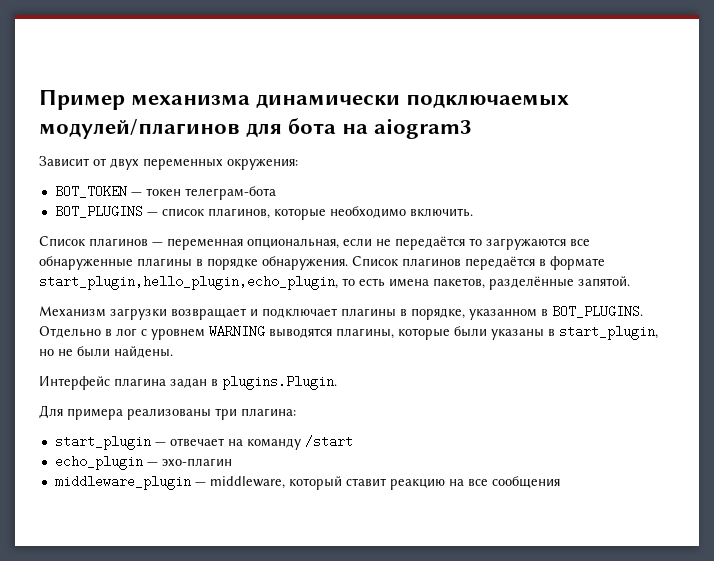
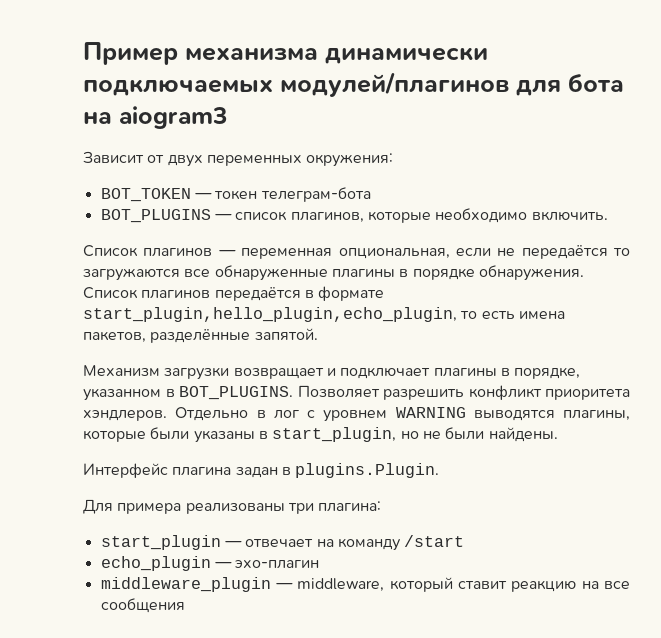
(643, 311) none -> [297,385,630,400] [83,410,167,421] Позволяет разрешить конфликт приоритета хэндлеров.

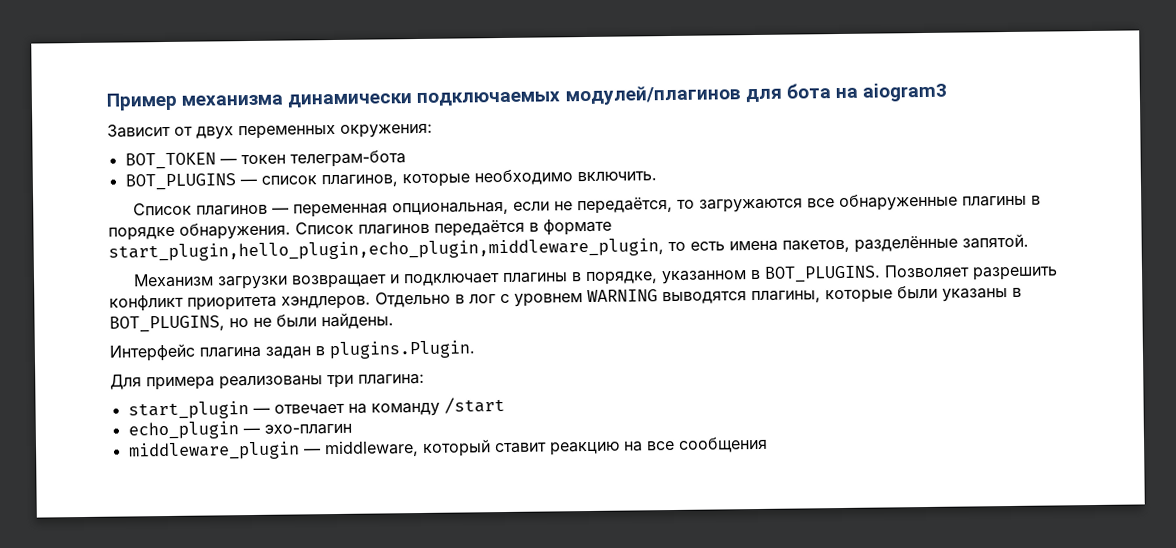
[521,245,608,259] передаётся -> [577,196,674,215] передаётся,
[83,307,457,322] start_plugin,hello_plugin,echo_plugin, -> [108,238,664,262] start_plugin,hello_plugin,echo_plugin,middleware_plugin,
[272,427,397,442] start_plugin, -> [109,315,225,333] BOT_PLUGINS,

